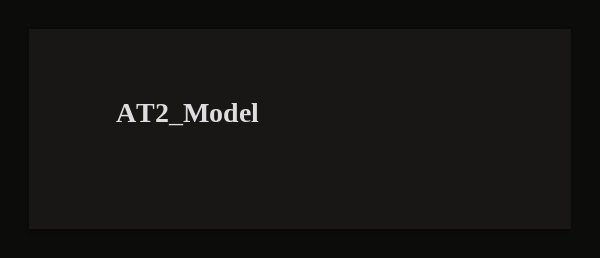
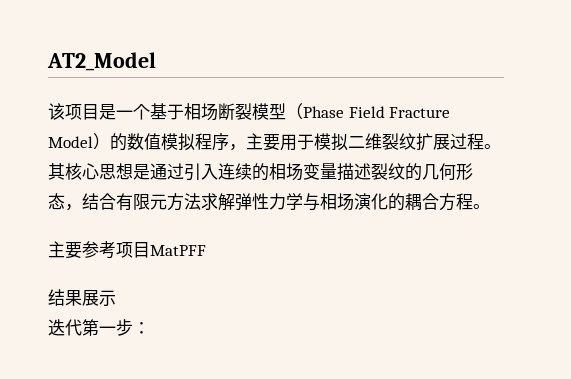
(259, 114) none -> [48,103,451,121] [48,133,501,151] [48,163,473,181] [48,193,490,211] [48,241,206,259] [48,289,116,306] [48,319,150,336] // 该项目是一个基于相场断裂模型（Phase Field Fracture Model）的数值模拟程序，主要用于模拟二维裂纹扩展过程。其核心思想是通过引入连续的相场变量描述裂纹的几何形态，结合有限元方法求解弹性力学与相场演化的耦合方程。 // 主要参考项目MatPFF // 结果展示 // 迭代第一步：

